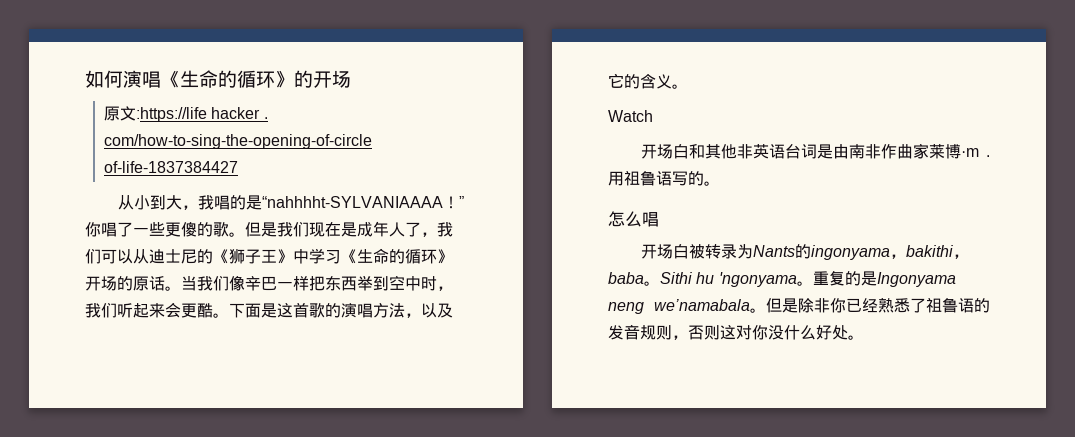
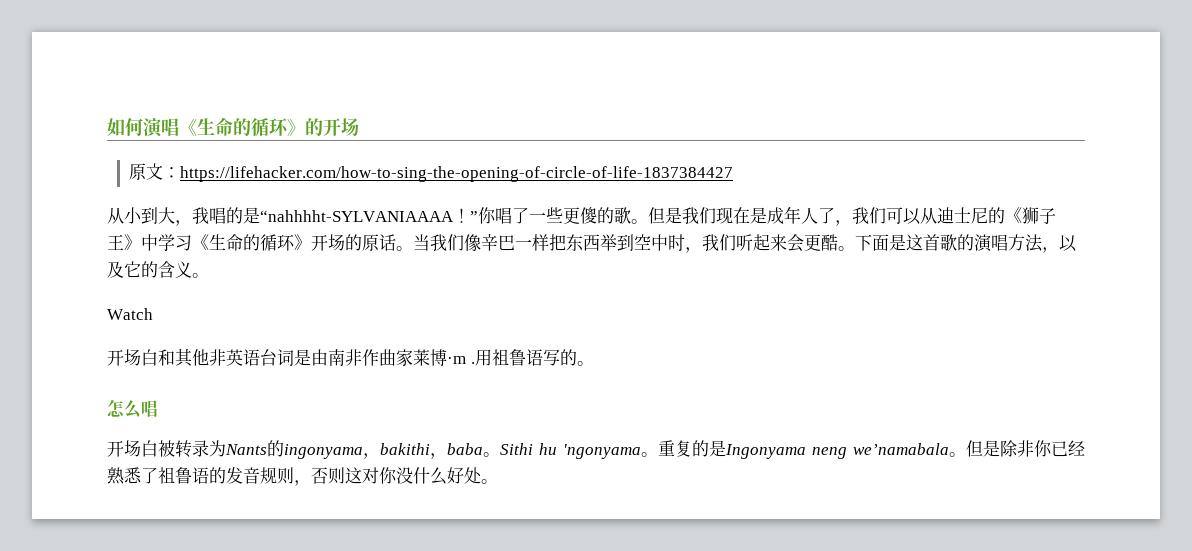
[135,107,268,122] [103,134,372,149] [103,161,238,173] :https://life hacker . com/how-to-sing-the-opening-of-circle of-life-1837384427 -> [162,166,733,182] ：https://lifehacker.com/how-to-sing-the-opening-of-circle-of-life-1837384427

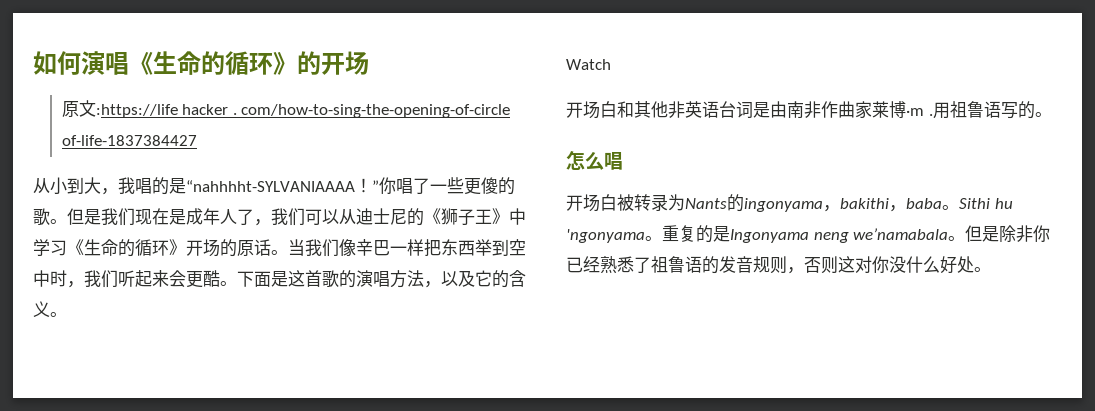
[162,166,733,182] ：https://lifehacker.com/how-to-sing-the-opening-of-circle-of-life-1837384427 -> [95,104,511,118] [61,135,197,146] :https://life hacker . com/how-to-sing-the-opening-of-circle of-life-1837384427

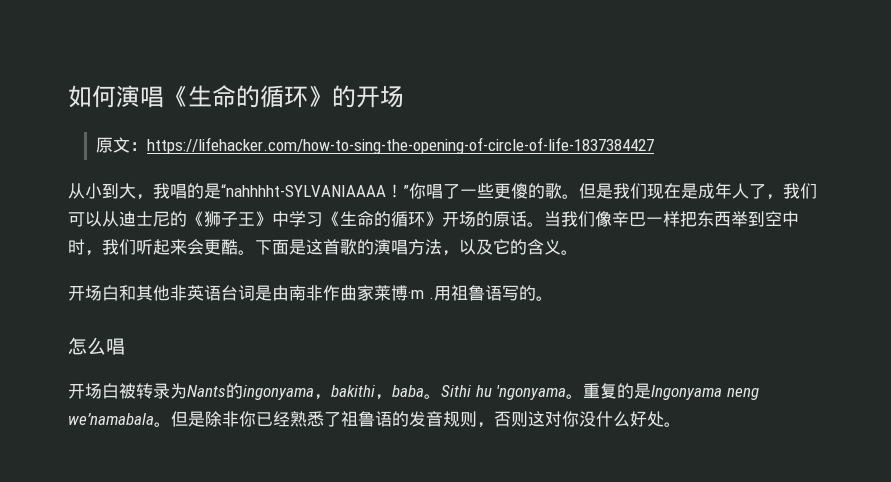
[95,104,511,118] [61,135,197,146] :https://life hacker . com/how-to-sing-the-opening-of-circle of-life-1837384427 -> [130,137,655,154] ：https://lifehacker.com/how-to-sing-the-opening-of-circle-of-life-1837384427
[566,59,611,70] // Watch -> (578, 252) none

